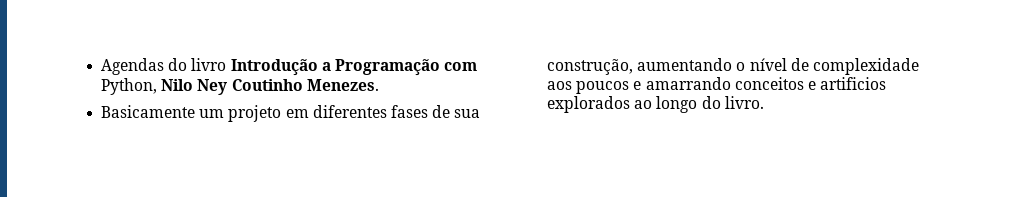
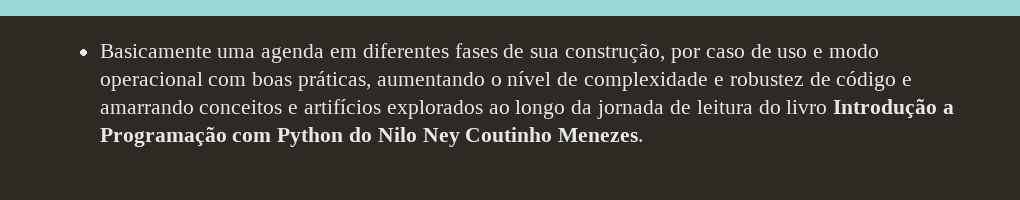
[101,58,165,75] Agendas -> [99,43,879,63] [99,71,913,91] [99,99,753,119] Basicamente uma agenda em diferentes fases de sua construção, por caso de uso e modo operacional com boas práticas, aumentando o nível de complexidade e robustez de código e amarrando conceitos e artifícios explorados ao longo da jornada de leitura
[101,78,158,95] Python, -> [277,127,373,147] Python do
[101,105,481,122] [547,58,919,75] [547,77,887,94] [547,96,764,113] // Basicamente um projeto em diferentes fases de sua construção, aumentando o nível de complexidade aos poucos e amarrando conceitos e artificios explorados ao longo do livro. -> (644, 135) none

